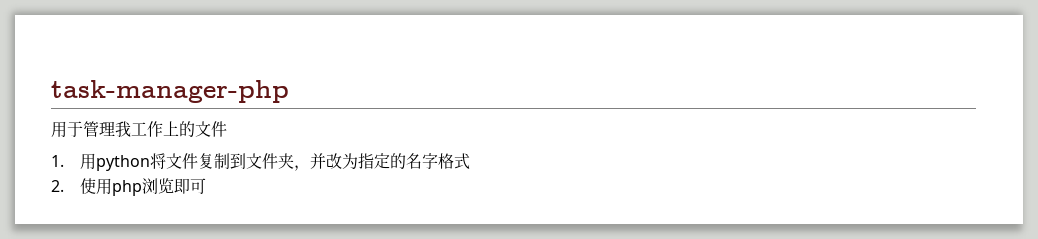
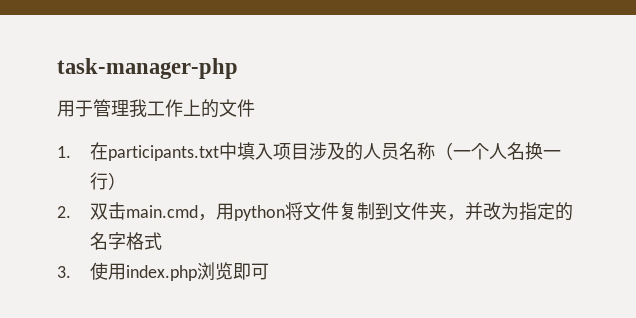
(64, 161) none -> [90,142,562,161] [90,172,127,190] [57,202,217,221] 在participants.txt中填入项目涉及的人员名称（一个人名换一行） // 2.双击main.cmd，
[51,178,143,196] 2.使用php -> [57,262,198,281] 3.使用index.php

